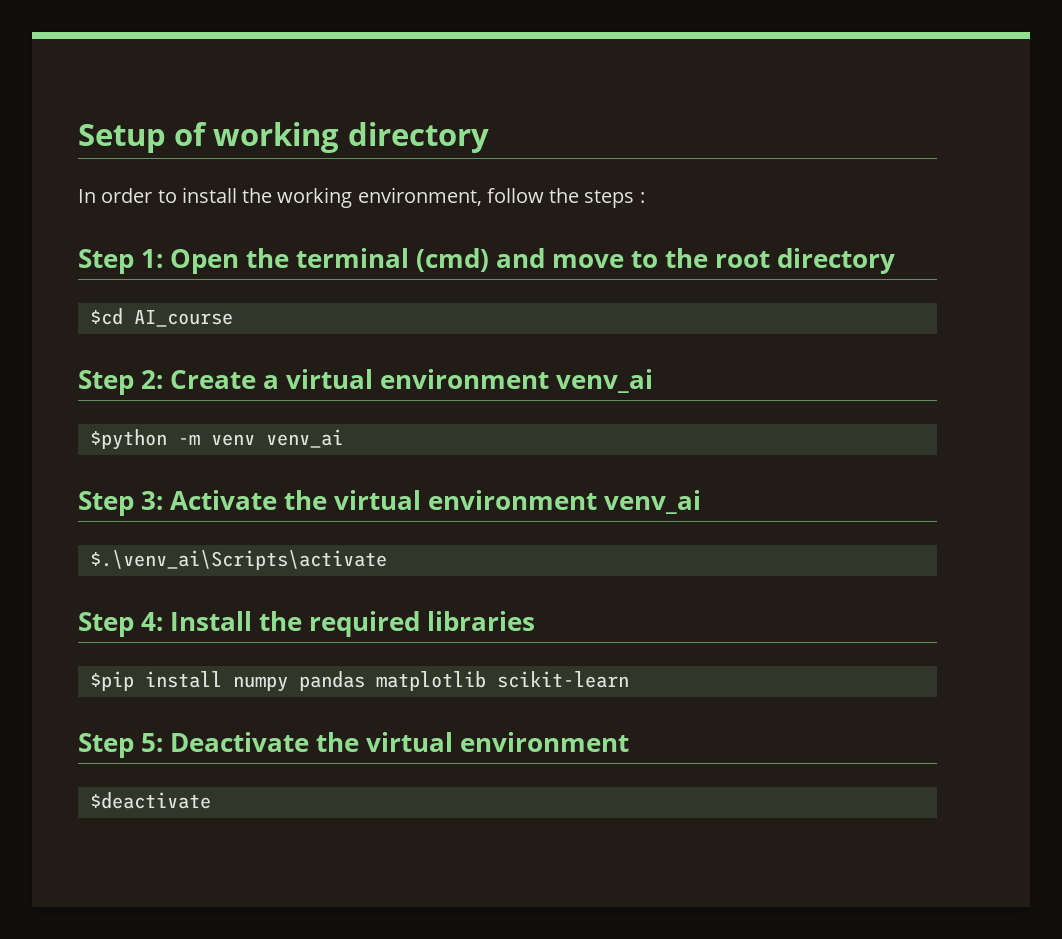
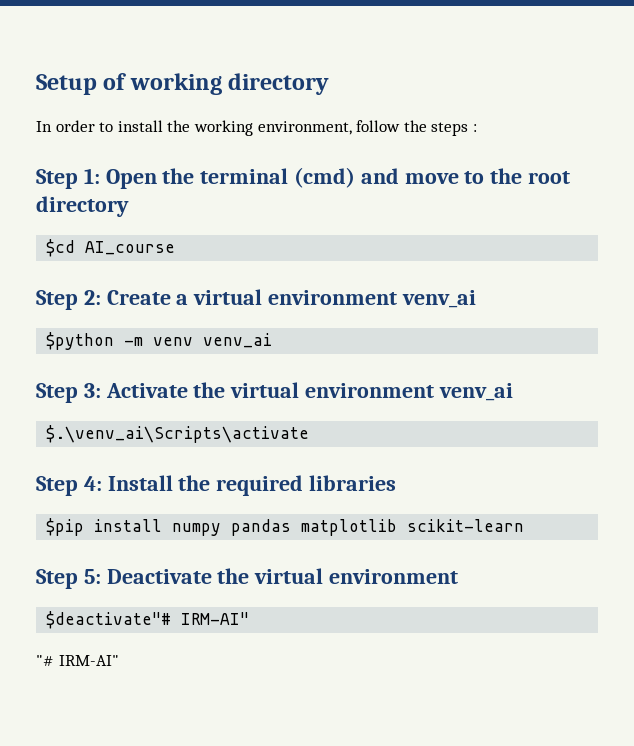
[89,792,211,809] $deactivate -> [46,611,250,629] [36,655,119,666] $deactivate"# IRM-AI" // "# IRM-AI"

